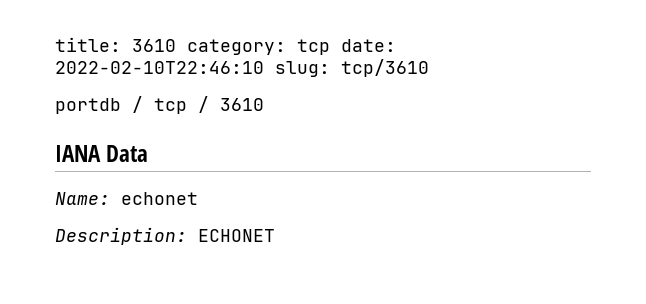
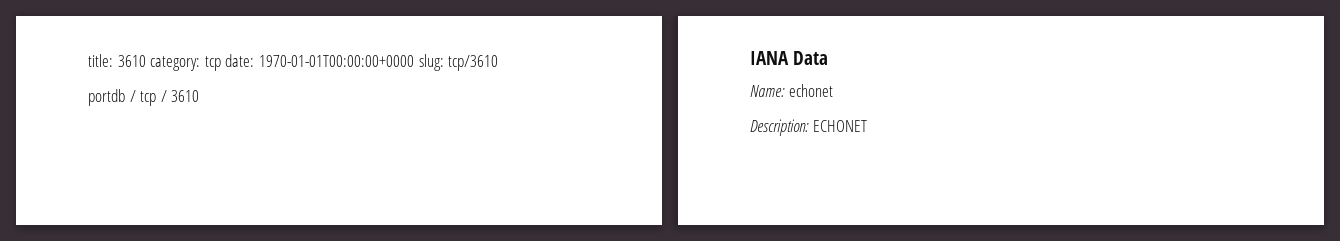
[55,61,264,74] 2022-02-10T22:46:10 -> [258,55,414,67] 1970-01-01T00:00:00+0000

